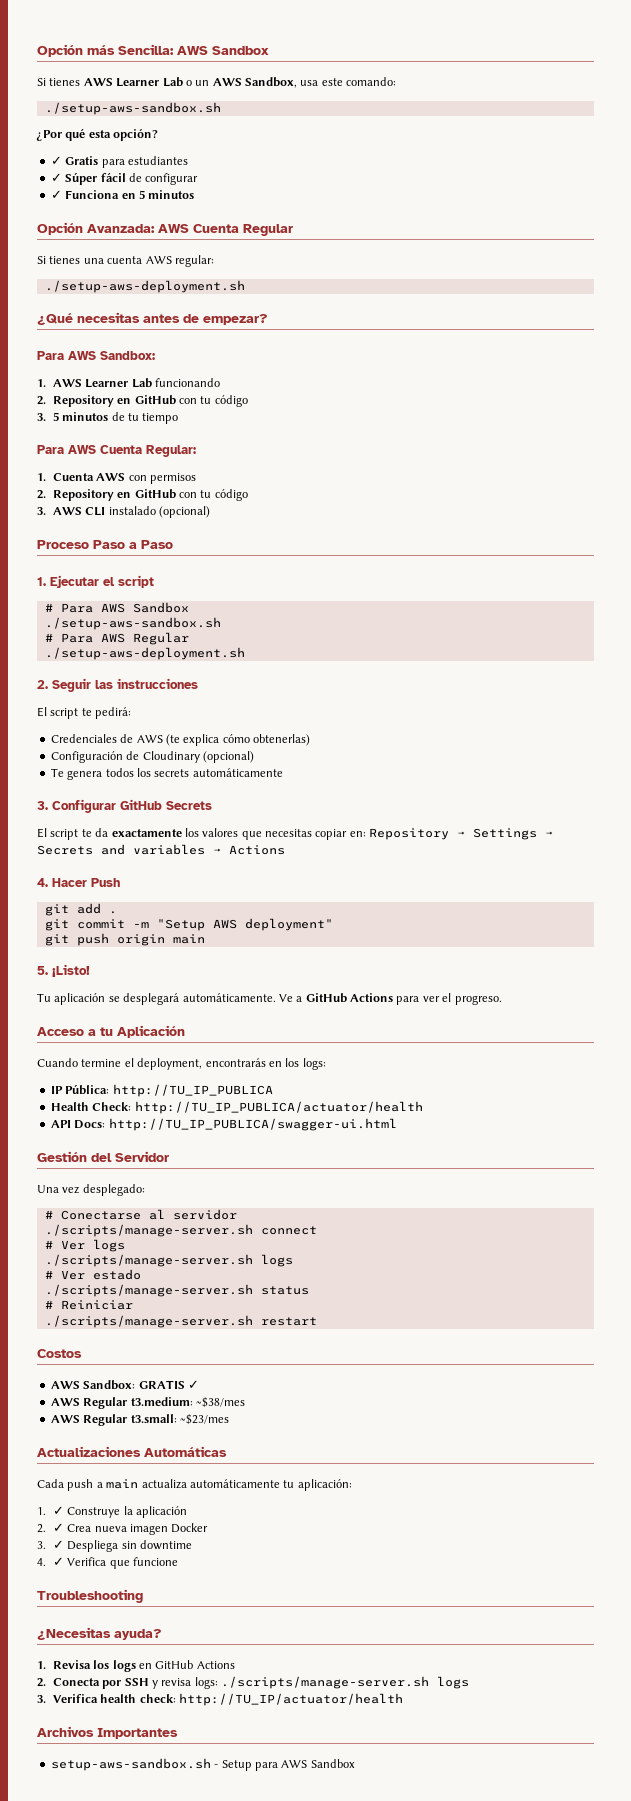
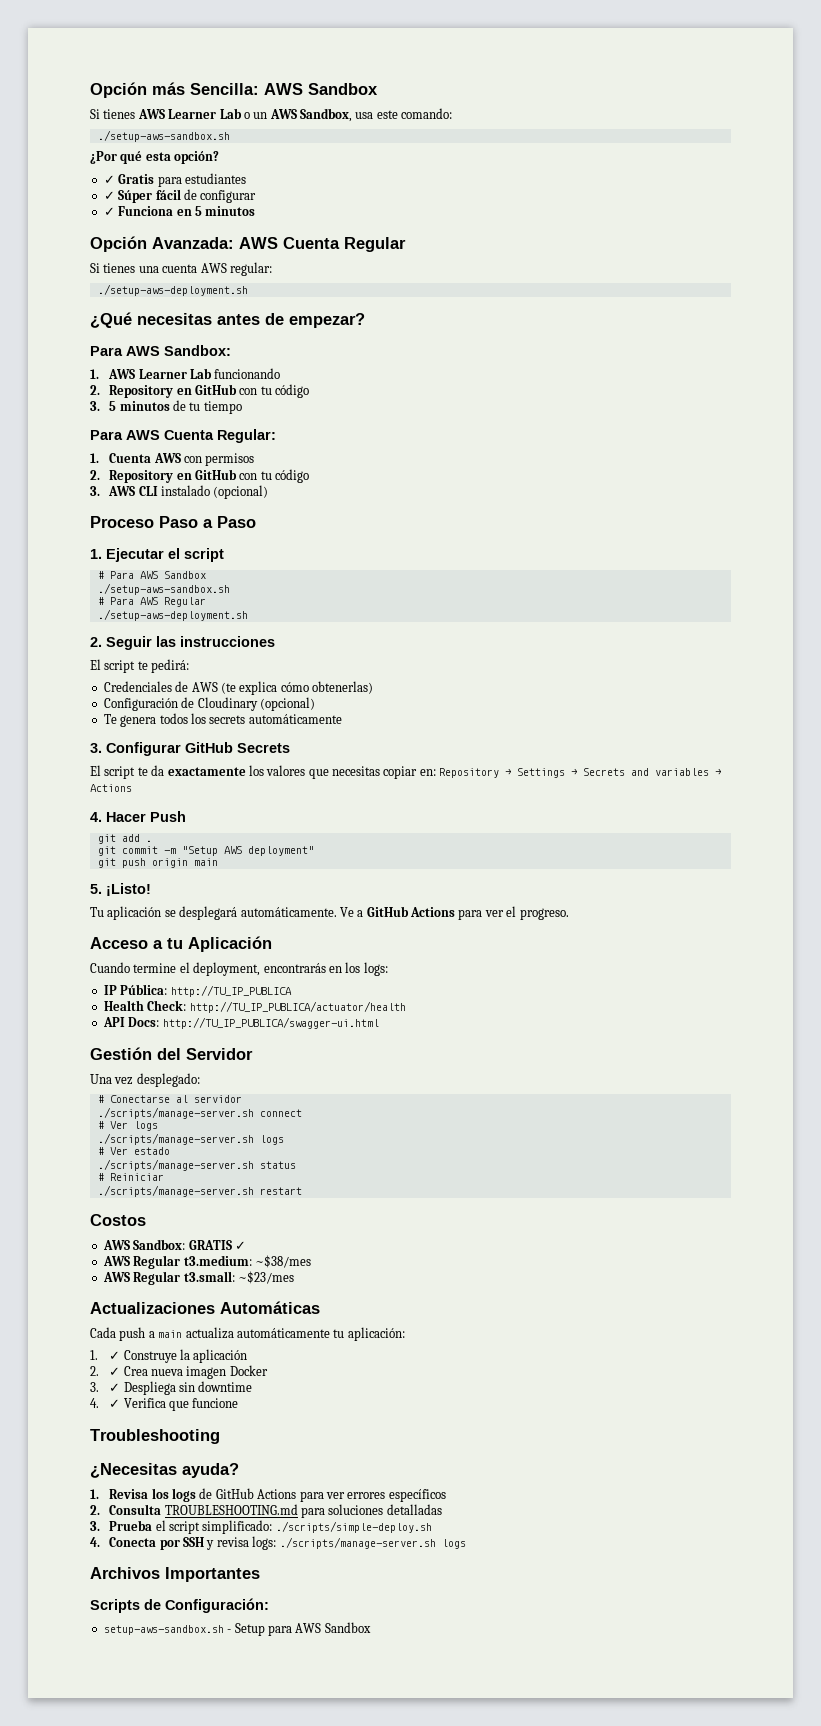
[139,1660,235,1669] [37,1678,46,1687] en GitHub Actions // 2. -> [199,1488,446,1502] [90,1504,442,1518] [90,1520,432,1534] [90,1537,100,1547] de GitHub Actions para ver errores específicos // 2. Consulta TROUBLESHOOTING.md para soluciones detalladas // 3. Prueba el script simplificado: ./scripts/simple-deploy.sh // 4.
[37,1693,404,1706] // 3. Verifica health check: http://TU_IP/actuator/health -> (466, 1544) none
(178, 1733) none -> [90,1598,269,1613] // Scripts de Configuración:

